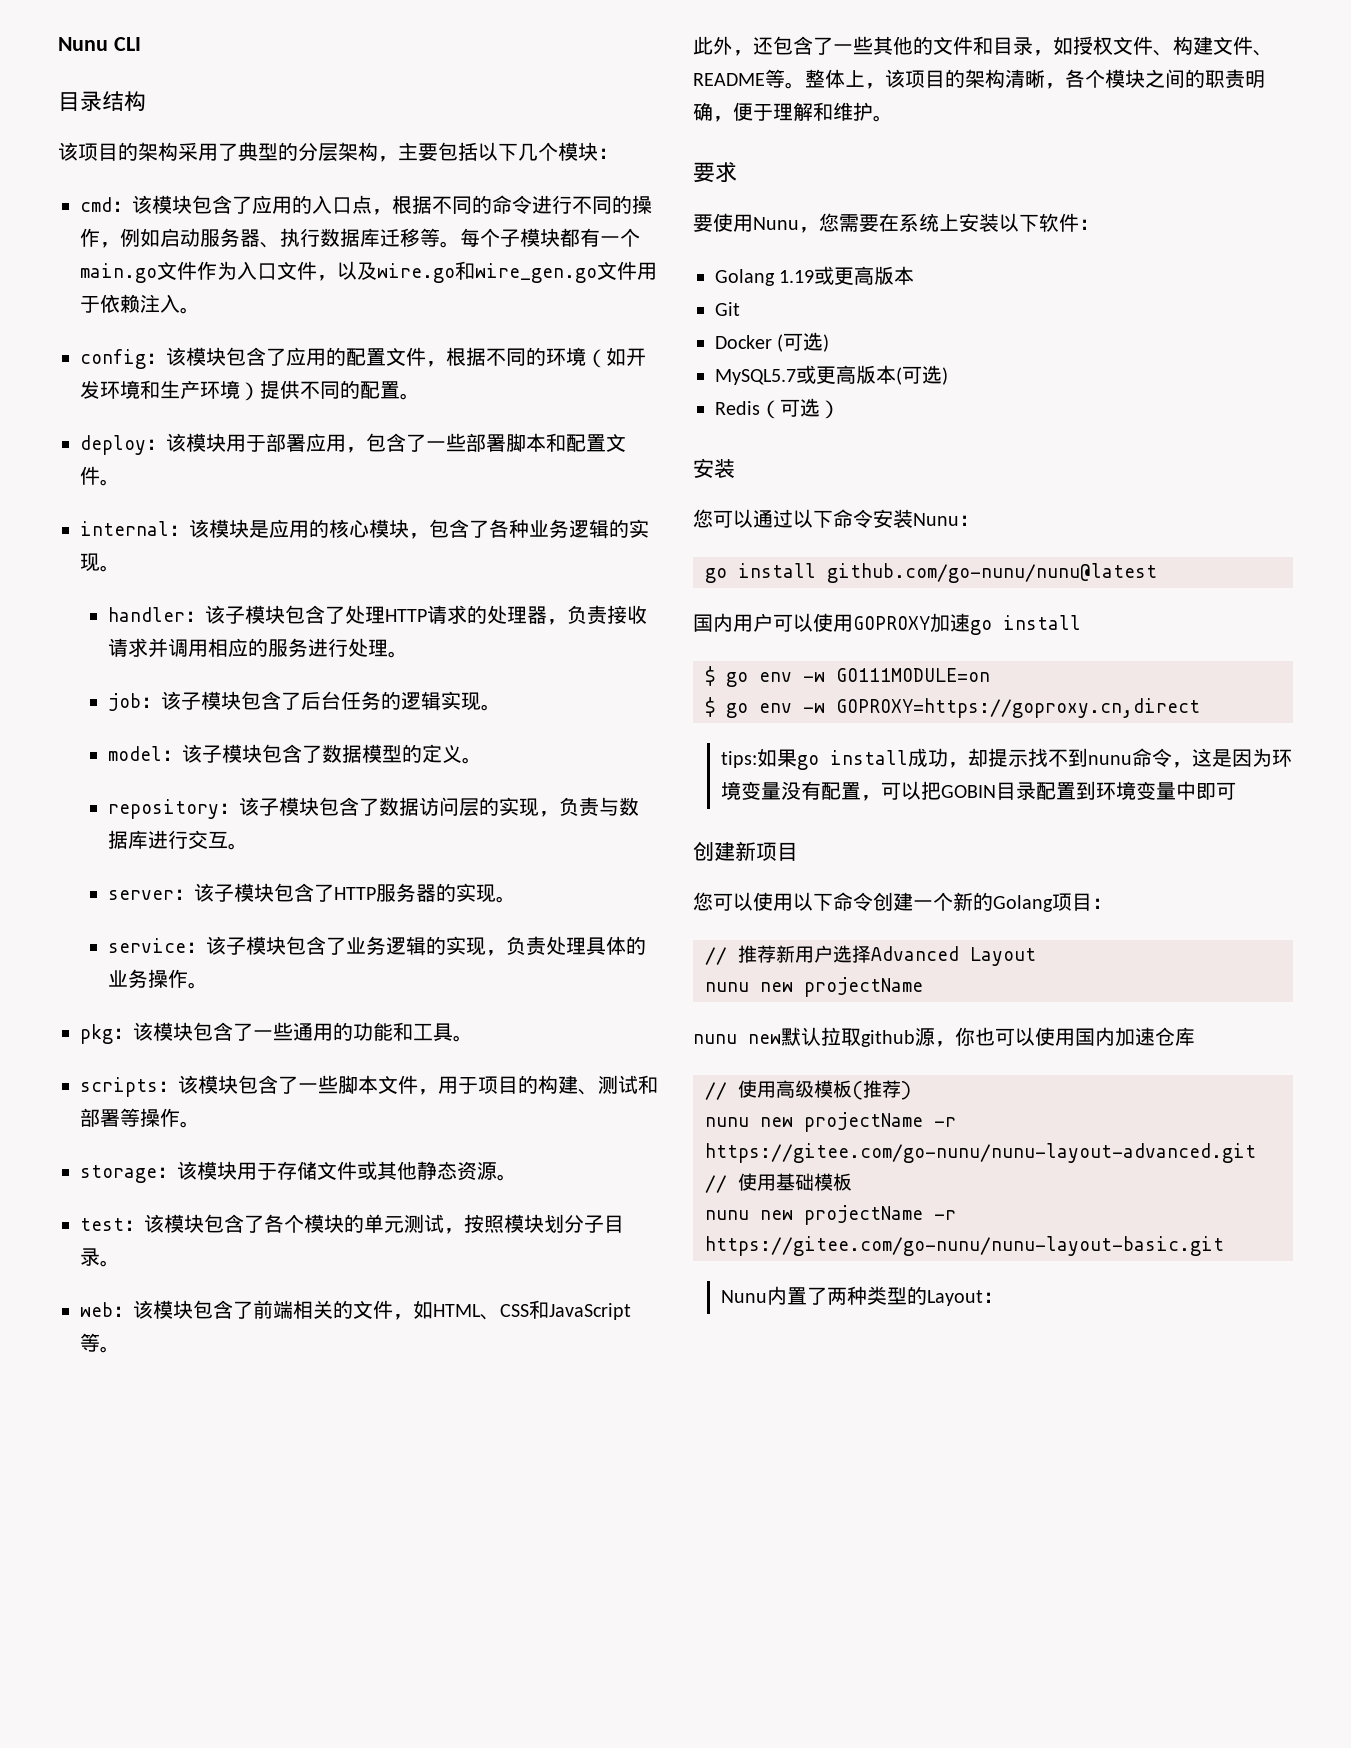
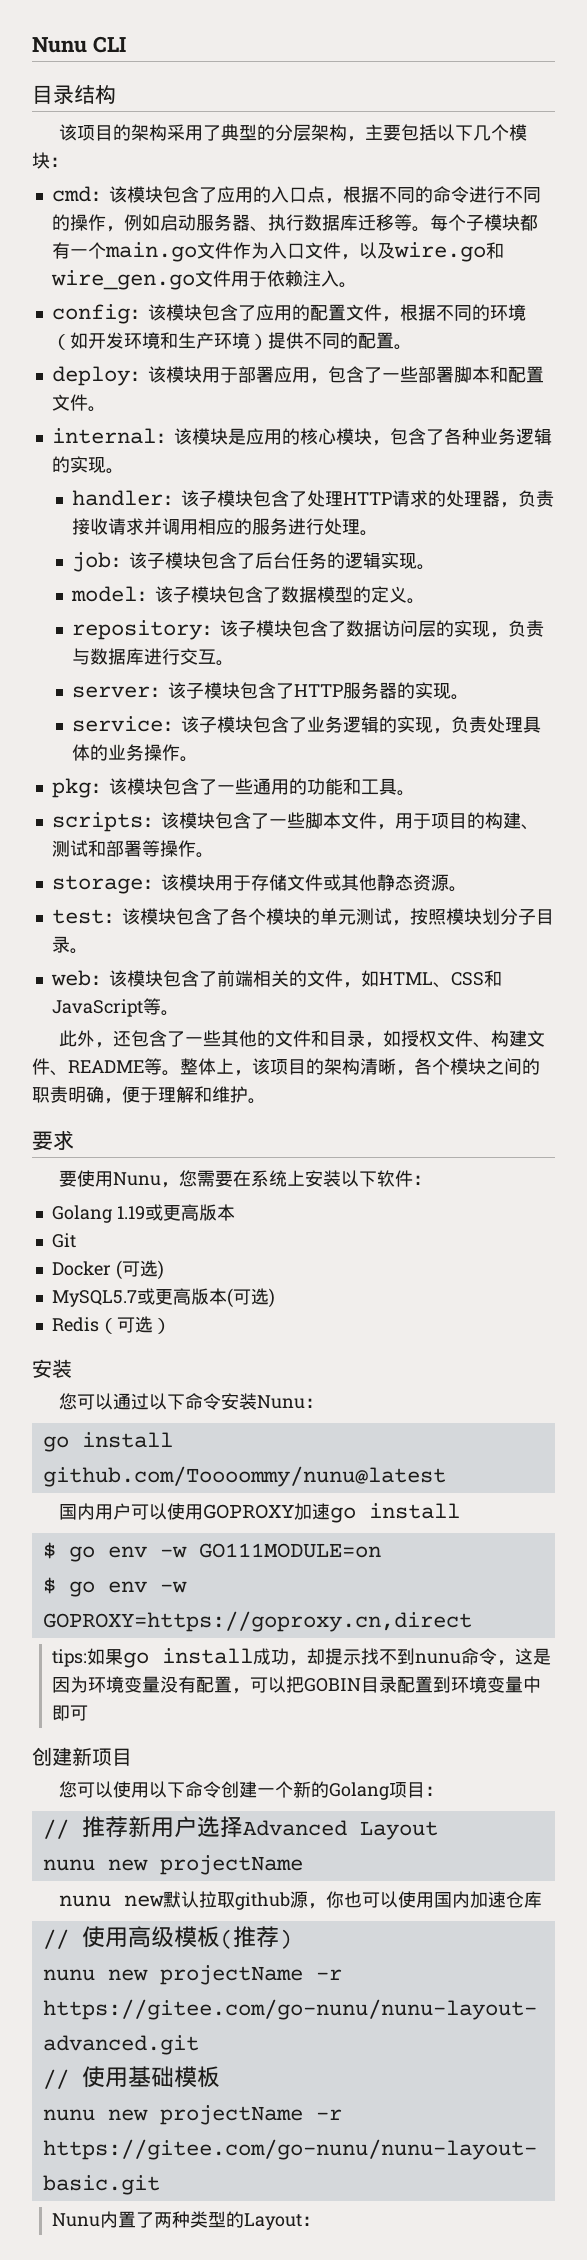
[827,563,1157,583] github.com/go-nunu/nunu@latest -> [42,1466,446,1487] github.com/Toooommy/nunu@latest

